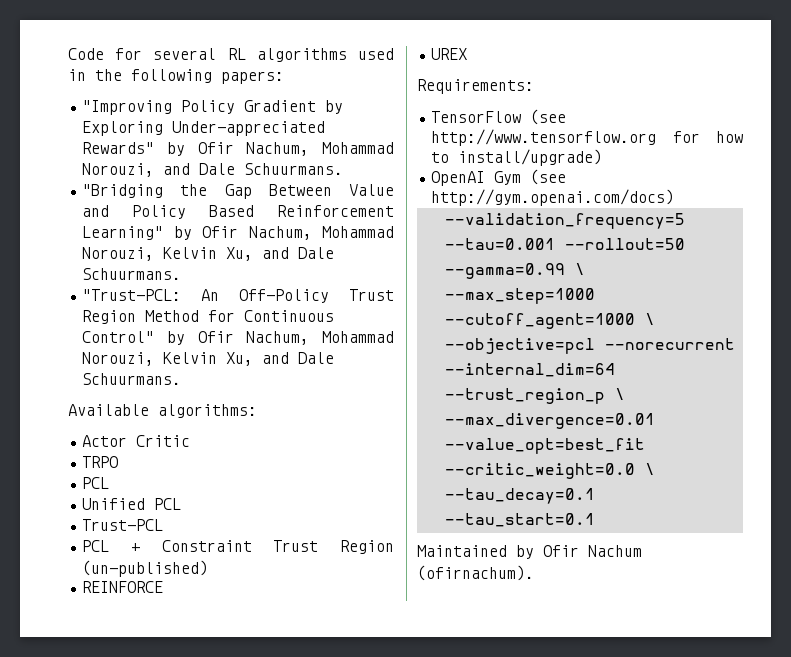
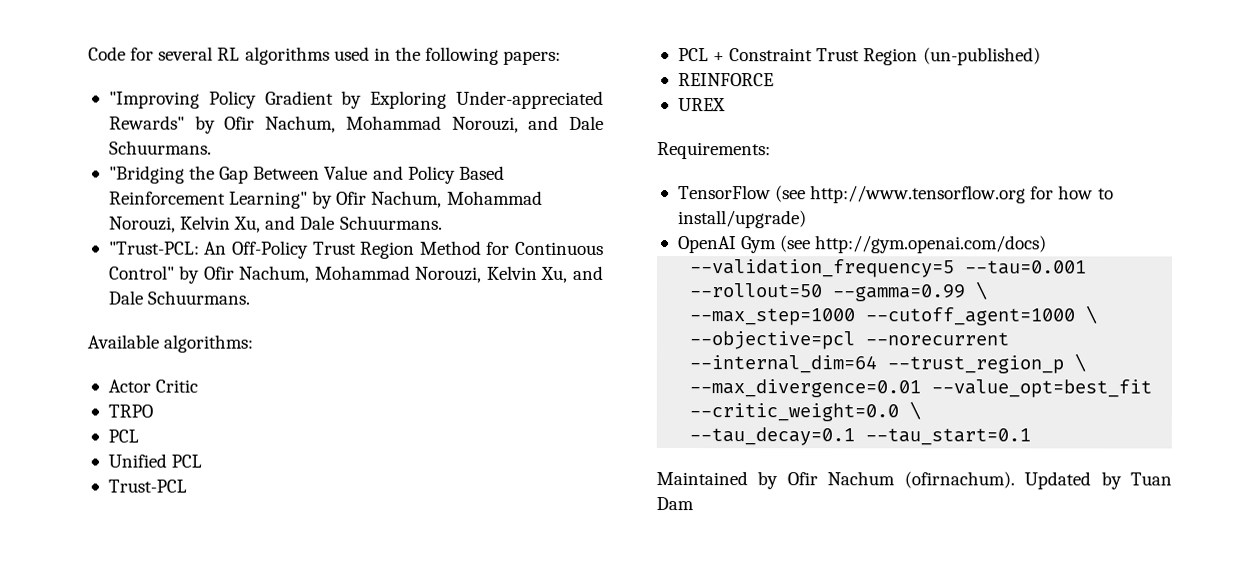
(534, 573) none -> [1024,471,1172,490] [656,497,694,511] Updated by Tuan Dam

